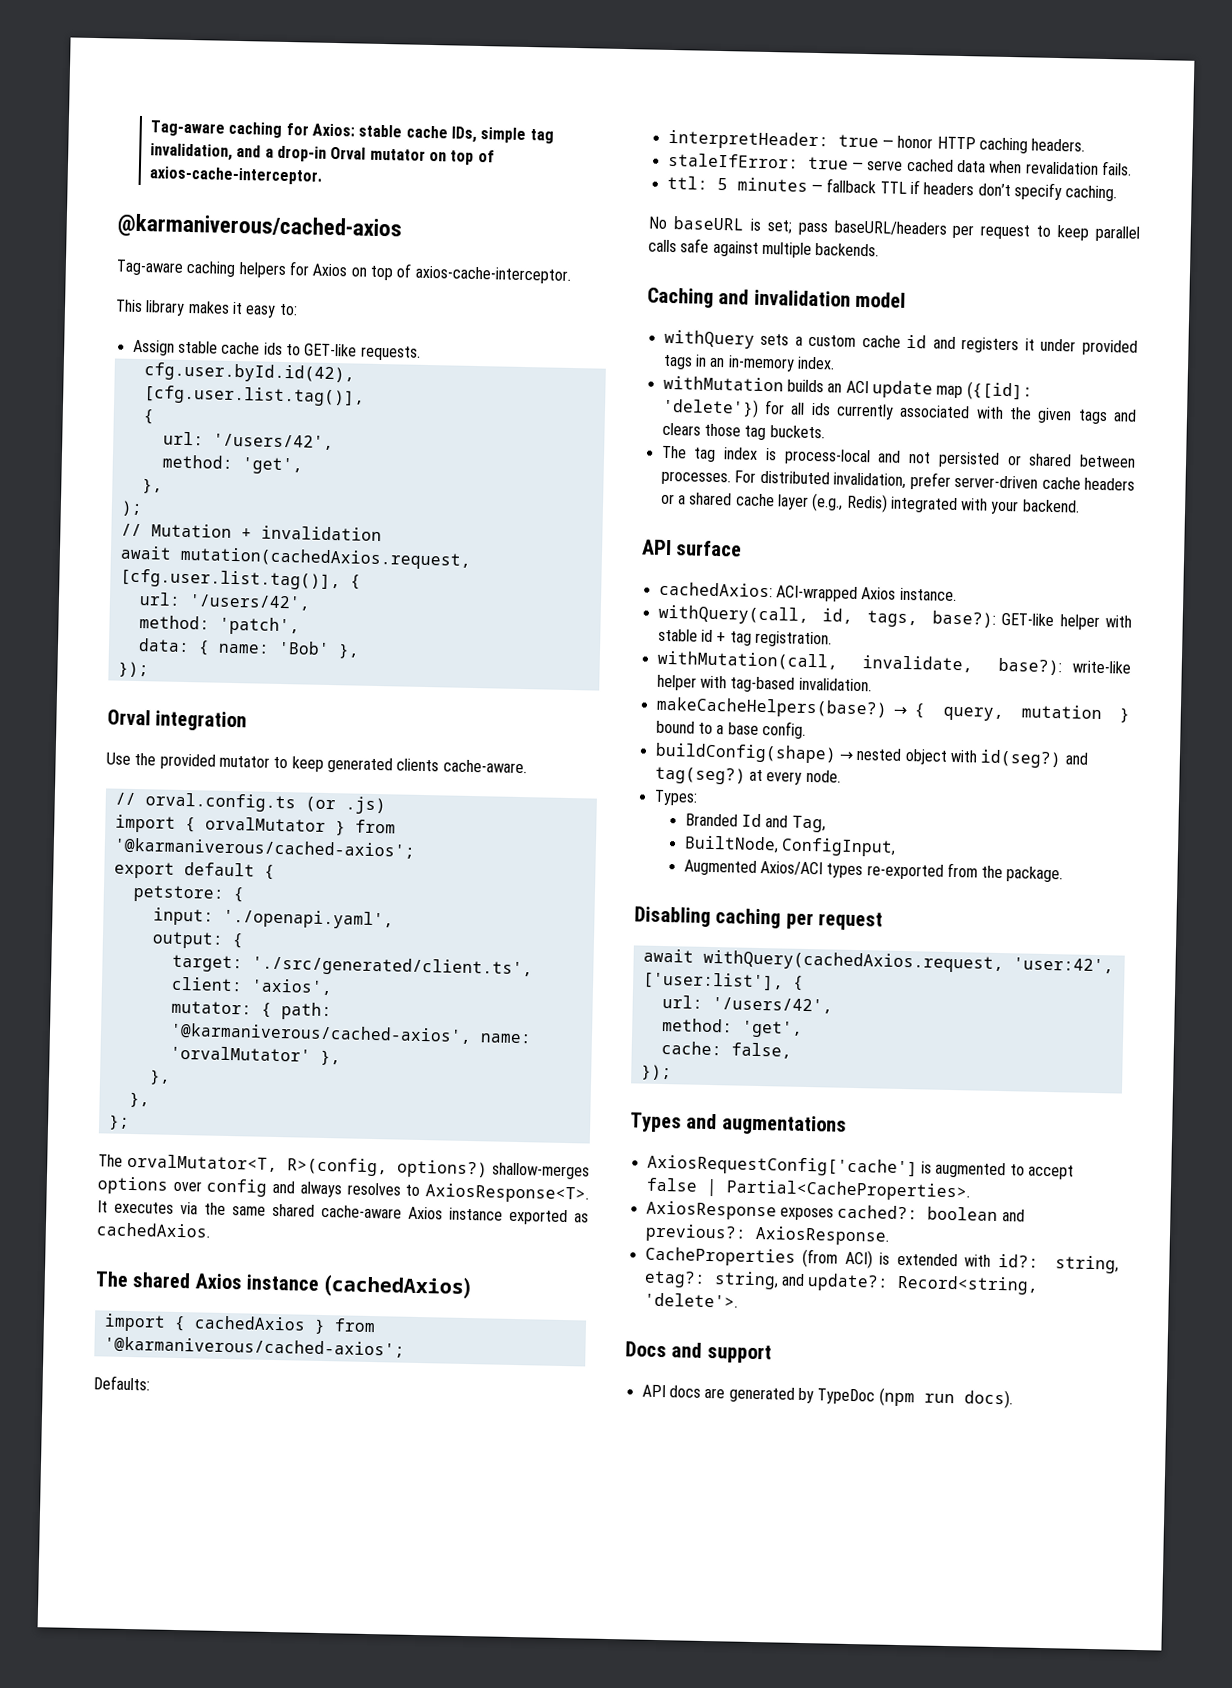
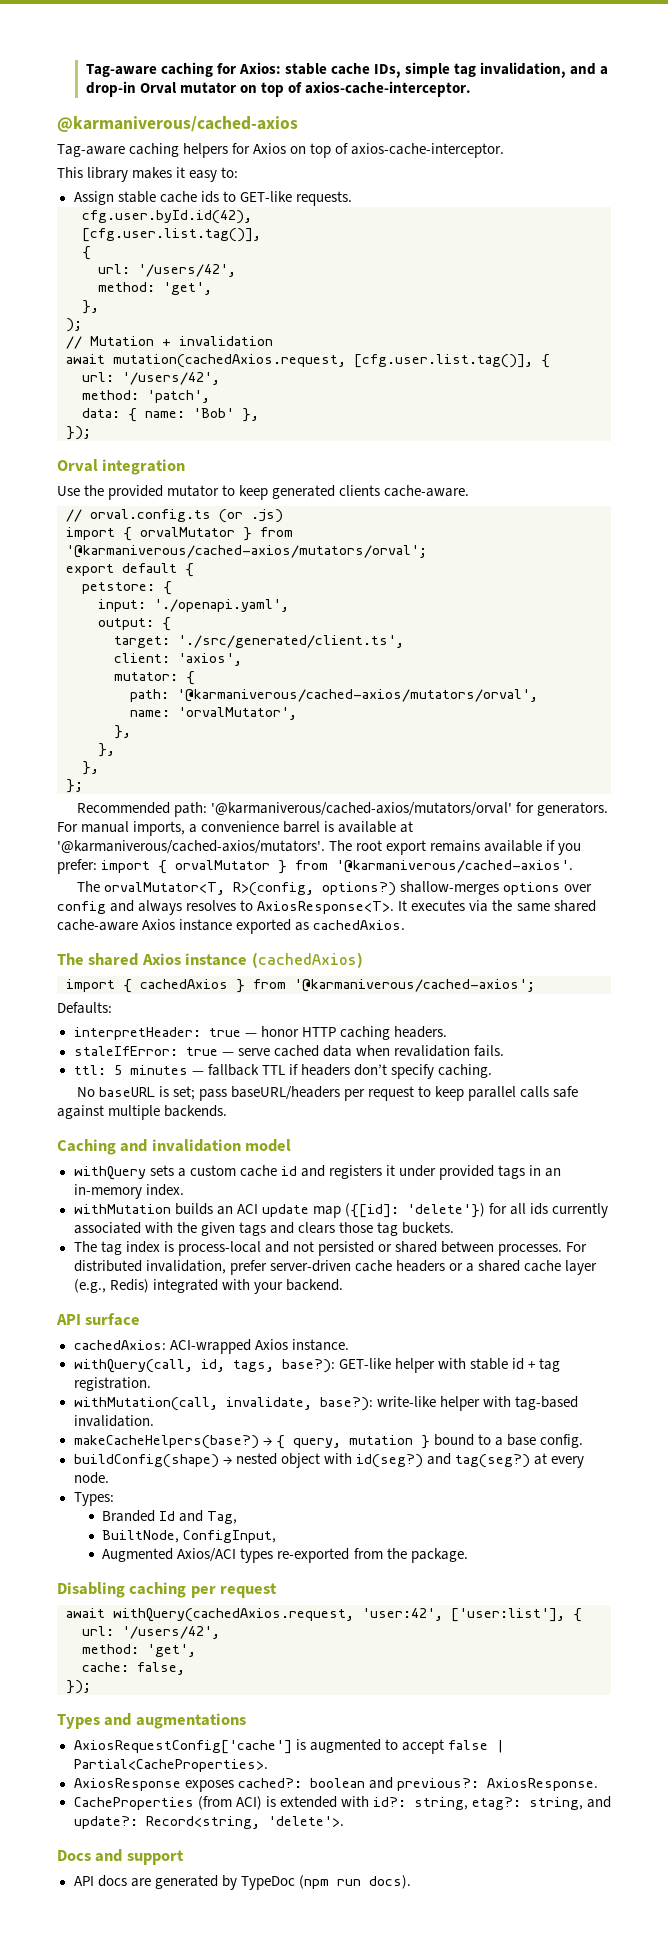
[113,837,415,859] '@karmaniverous/cached-axios'; -> [66,545,427,558] '@karmaniverous/cached-axios/mutators/orval';
[280,1002,332,1021] [169,1022,532,1045] [169,1045,311,1062] path: '@karmaniverous/cached-axios', name: 'orvalMutator' -> [130,689,538,702] [130,707,297,720] // path: '@karmaniverous/cached-axios/mutators/orval', // name: 'orvalMutator', //
(130, 1122) none -> [76,802,608,817] [57,821,414,836] [57,840,582,855] [57,859,574,874] // Recommended path: '@karmaniverous/cached-axios/mutators/orval' for generators. For manual imports, a convenience barrel is available at '@karmaniverous/cached-axios/mutators'. The root export remains available if you prefer: import { orvalMutator } from '@karmaniverous/cached-axios'.

